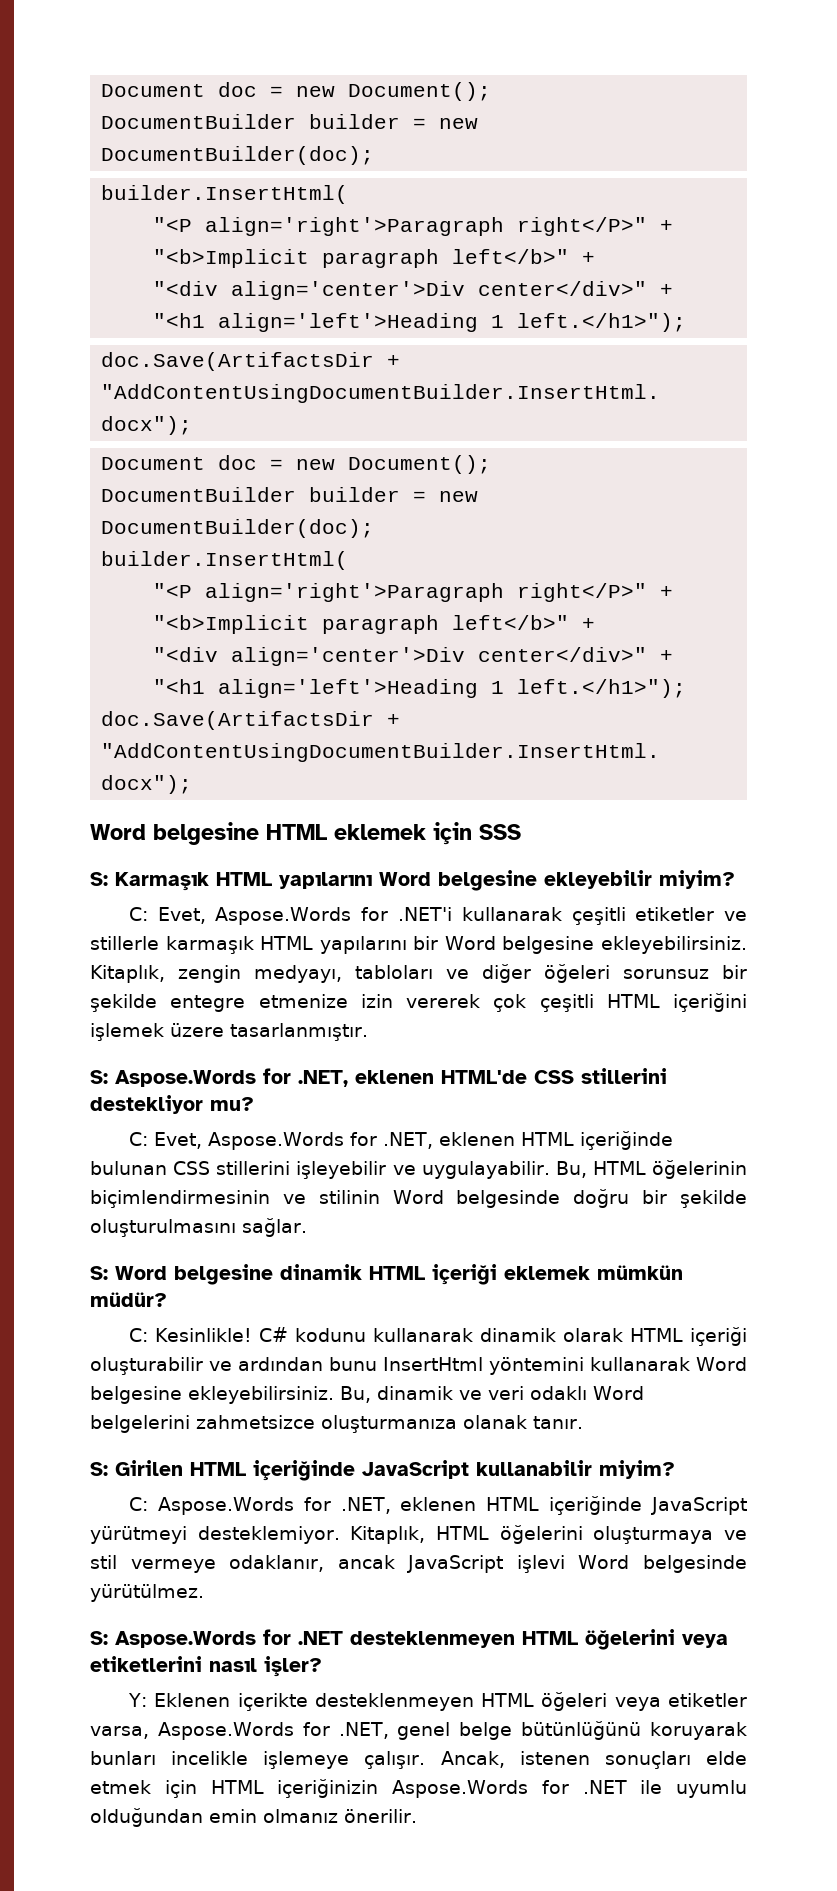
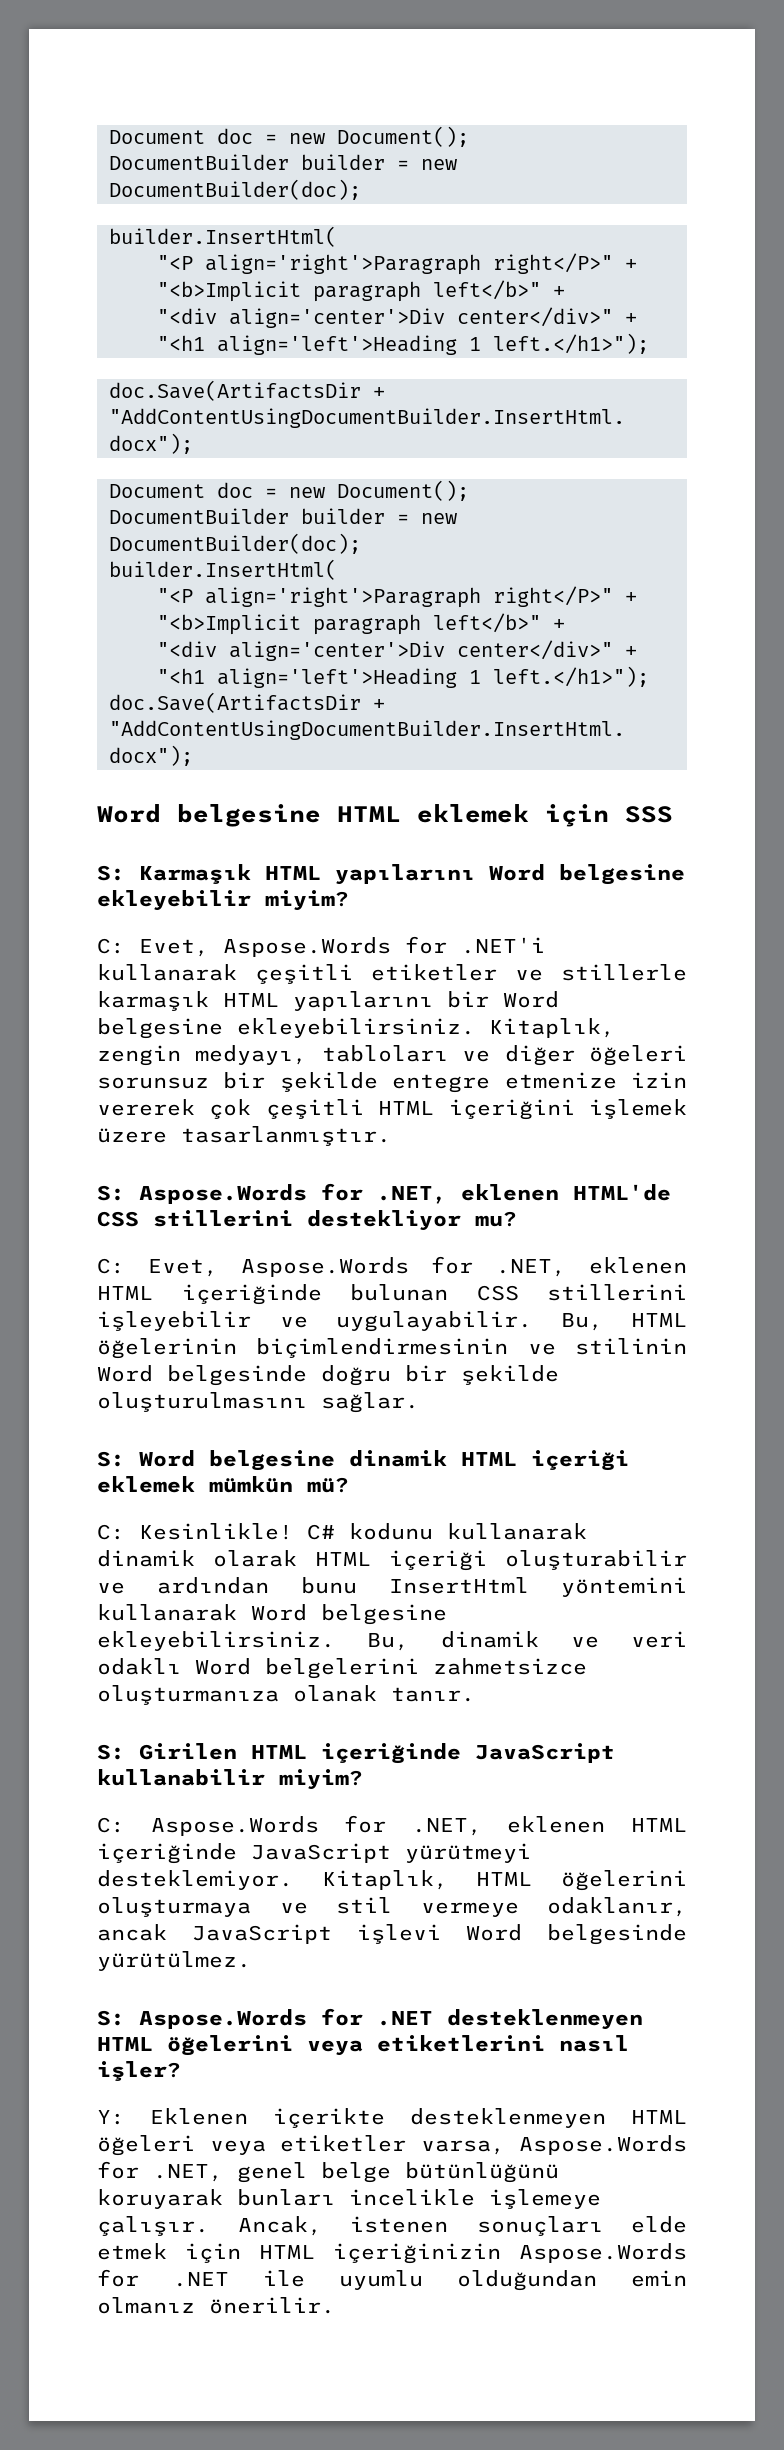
[90,1292,167,1307] müdür? -> [307,1477,349,1493] mü?

